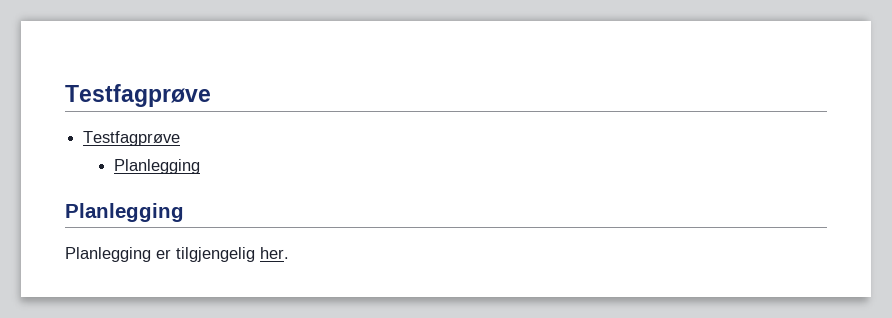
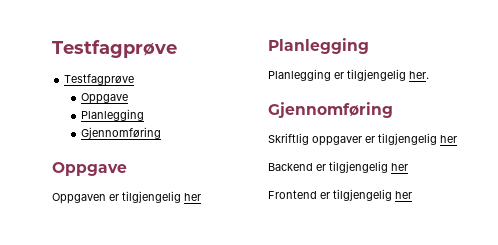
[113,159,200,174] // Planlegging -> [81,93,129,104] [81,109,145,121] [81,127,162,139] [52,162,127,176] [52,191,201,204] // Oppgave // Planlegging // Gjennomføring // Oppgave // Oppgaven er tilgjengelig her
(289, 253) none -> [268,102,393,118] [268,133,457,146] [268,161,408,173] [268,189,412,201] // Gjennomføring // Skriftlig oppgaver er tilgjengelig her // Backend er tilgjengelig her // Frontend er tilgjengelig her

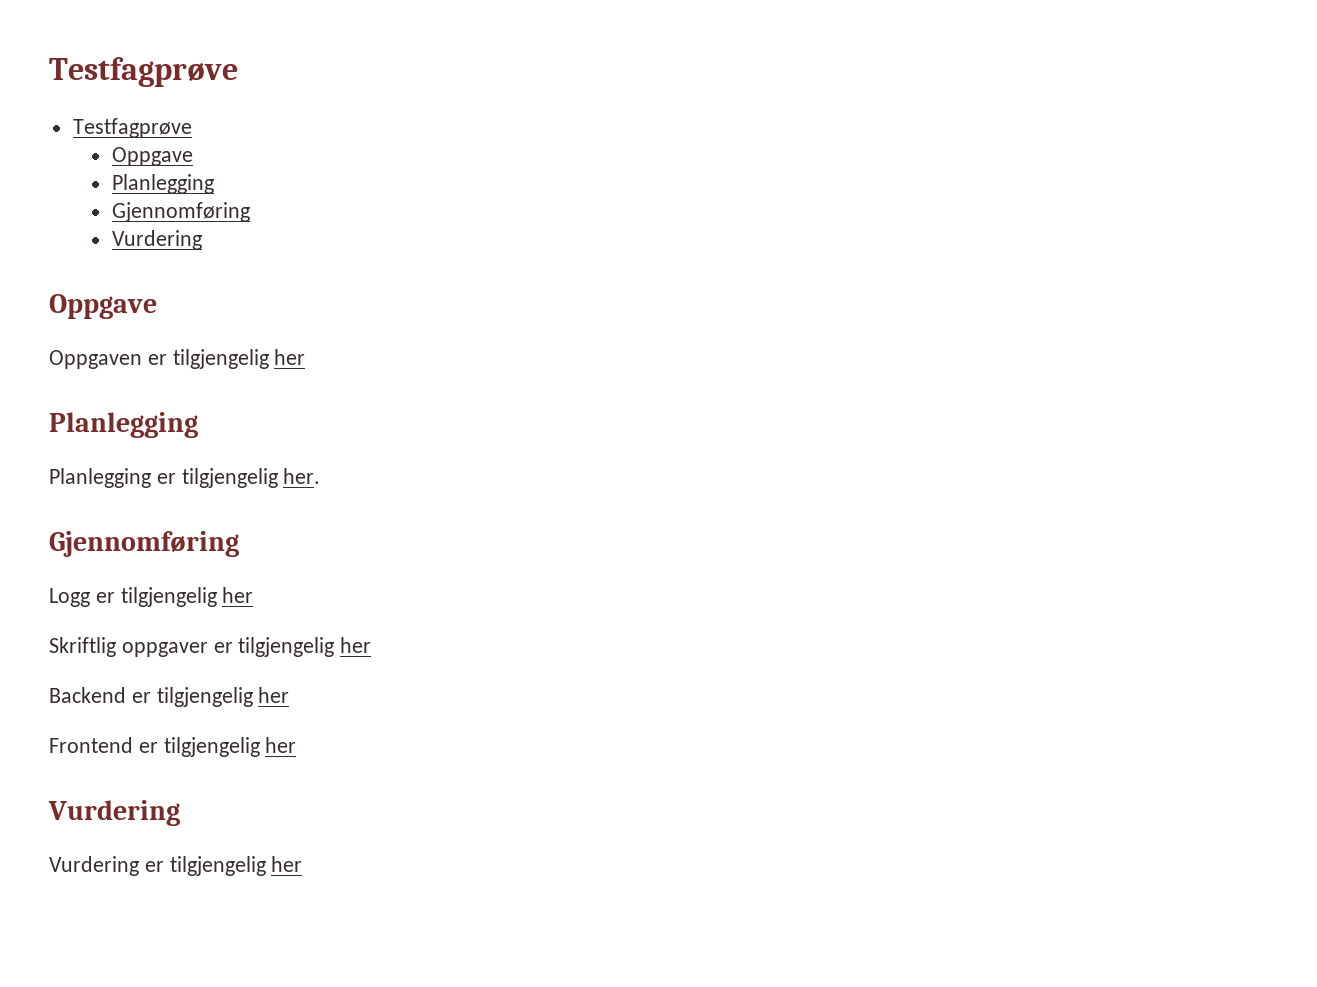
(162, 133) none -> [111,230,202,250] // Vurdering
(393, 110) none -> [49,587,254,607] // Logg er tilgjengelig her
(412, 195) none -> [48,800,180,826] [49,856,303,876] // Vurdering // Vurdering er tilgjengelig her

